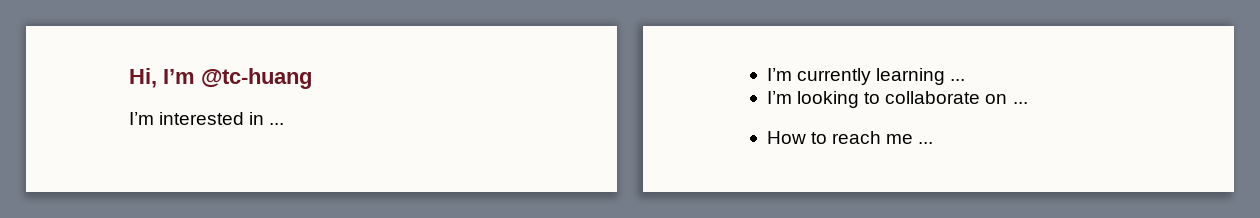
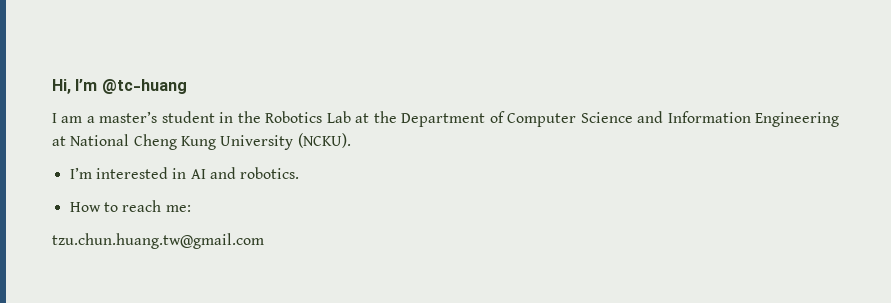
[129,112,285,125] [766,68,966,85] [766,91,1028,108] I’m interested in ... // I’m currently learning ... // I’m looking to collaborate on ... -> [52,111,840,127] [52,133,351,150] [69,167,300,179] I am a master’s student in the Robotics Lab at the Department of Computer Science and Information Engineering at National Cheng Kung University (NCKU). // I’m interested in AI and robotics.
[886,134,934,144] me ... -> [165,205,191,212] [52,233,264,249] me: // tzu.chun.huang.tw@gmail.com

